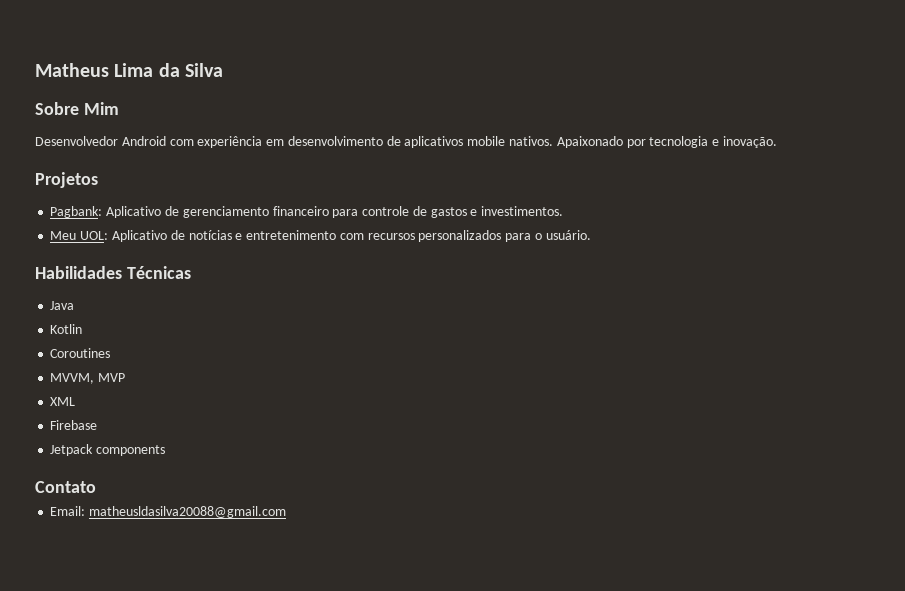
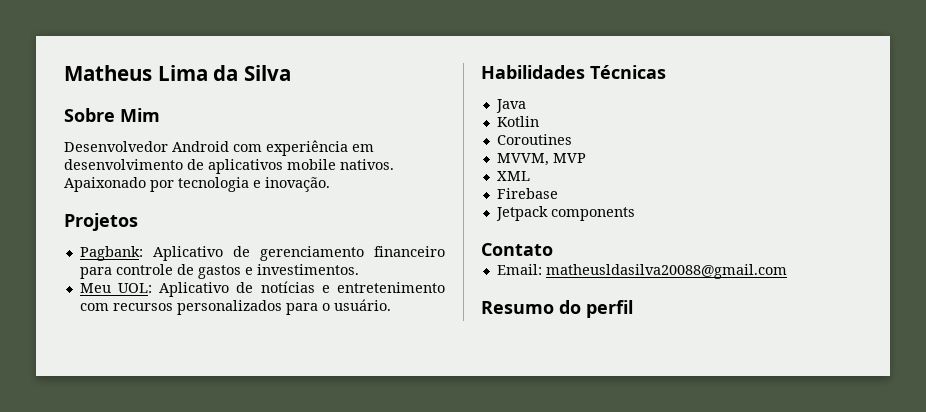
(287, 512) none -> [481,300,633,318] // Resumo do perfil

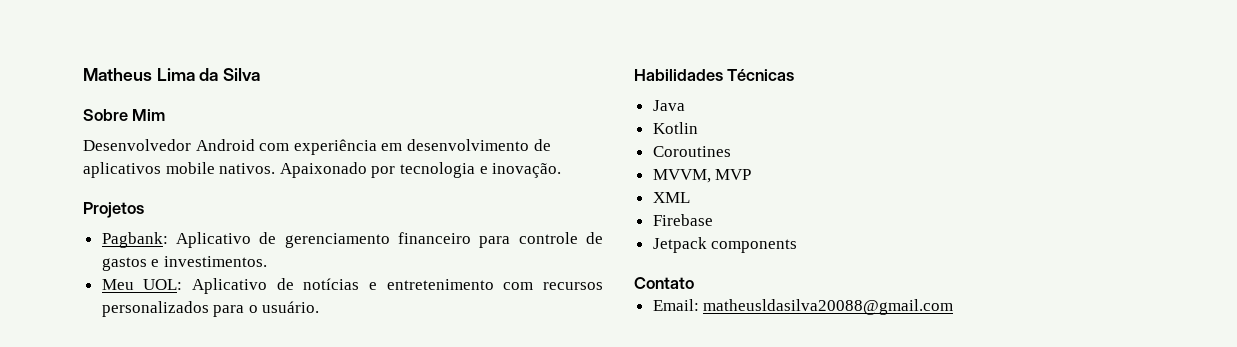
[481,300,633,318] // Resumo do perfil -> (954, 307) none

